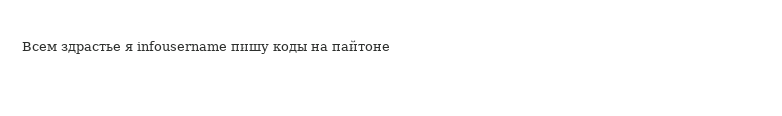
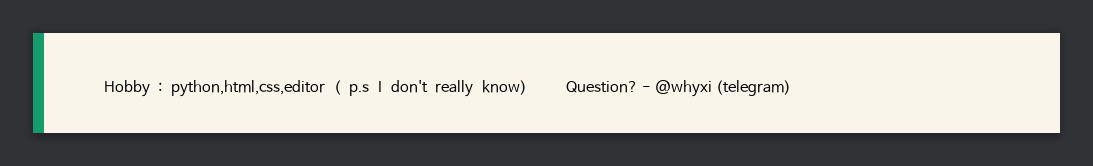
[22,40,390,54] Всем здрастье я infousername пишу коды на пайтоне -> [103,80,791,97] Hobby : python,html,css,editor ( p.s I don't really know) Question? - @whyxi (telegram)

